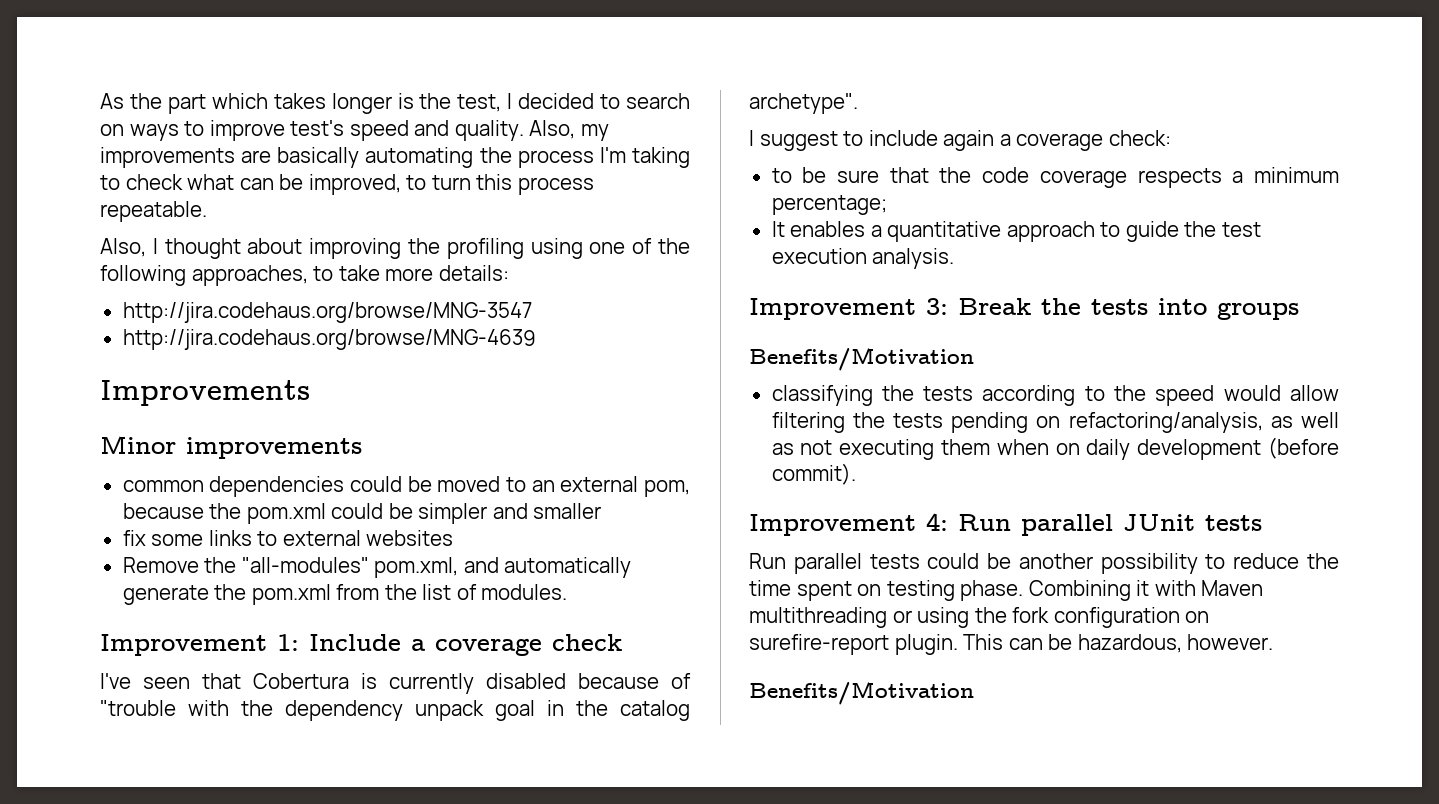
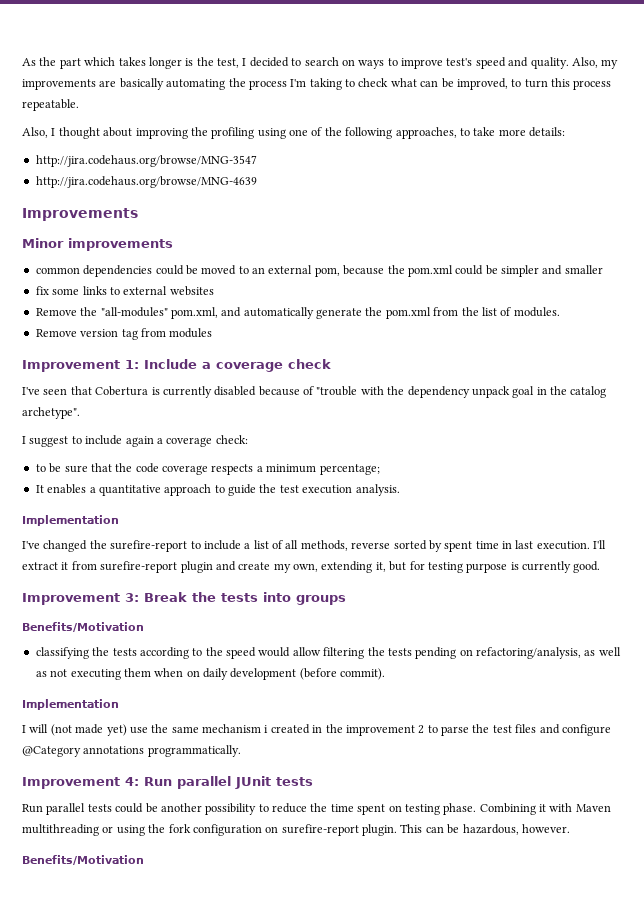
(568, 592) none -> [35,328,213,340] // Remove version tag from modules
(955, 258) none -> [22,515,119,526] [22,540,607,552] [22,561,601,573] // Implementation // I've changed the surefire-report to include a list of all methods, reverse sorted by spent time in last execution. I'll extract it from surefire-report plugin and create my own, extending it, but for testing purpose is currently good.
(856, 474) none -> [22,699,119,710] [22,724,611,736] [22,745,241,757] // Implementation // I will (not made yet) use the same mechanism i created in the improvement 2 to parse the test files and configure @Category annotations programmatically.

